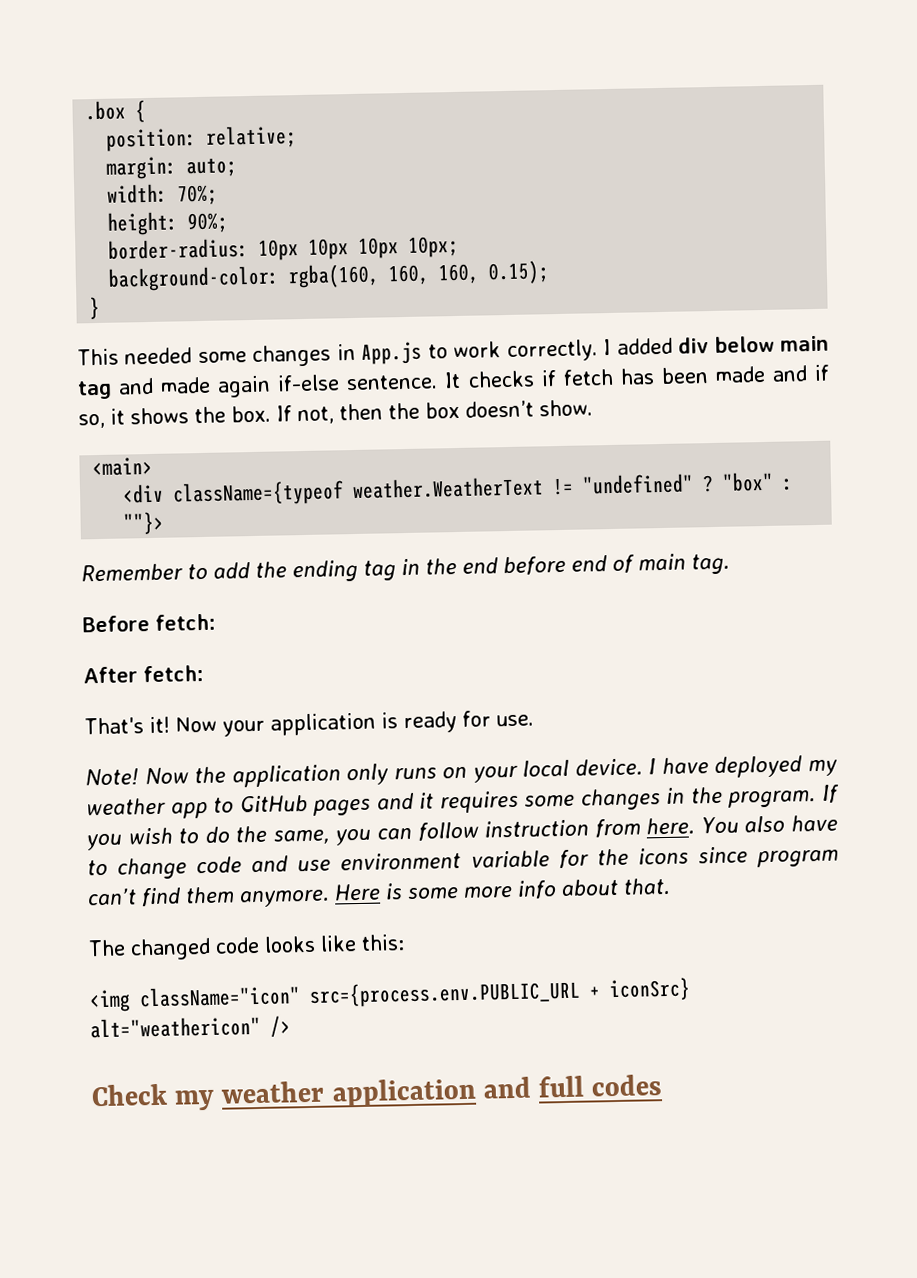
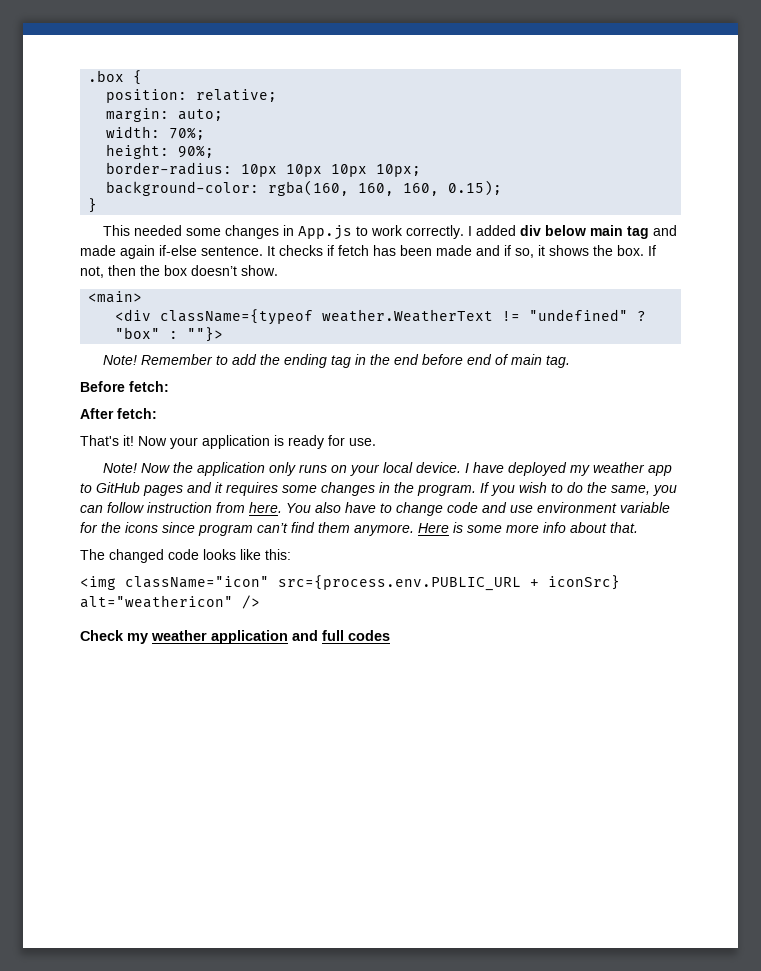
(165, 523) none -> [103,355,138,365] Note!

